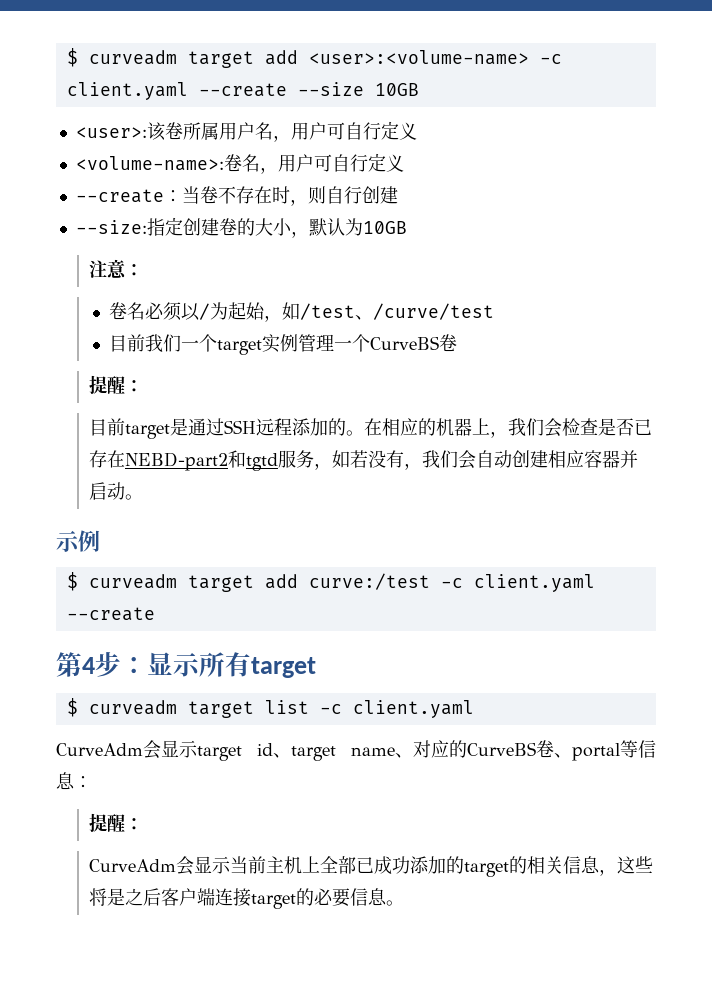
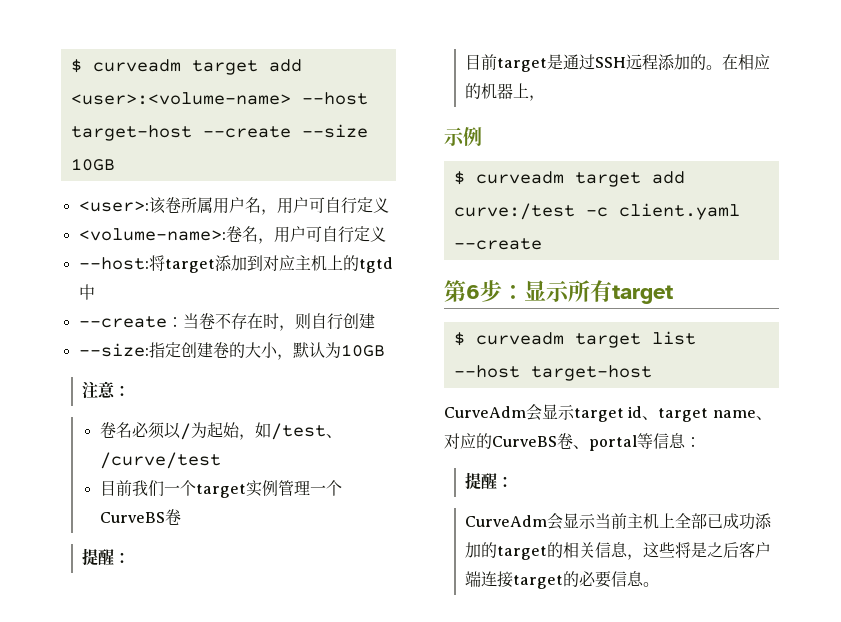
[539,54,562,64] [66,82,188,100] -c client.yaml -> [301,92,368,105] [70,125,192,141] --host target-host
(404, 163) none -> [78,255,393,273] [78,284,95,300] // --host:将target添加到对应主机上的tgtd中
[508,418,653,437] [89,450,639,471] [89,482,144,500] 我们会检查是否已存在NEBD-part2和tgtd服务，如若没有，我们会自动创建相应容器并启动。 -> (545, 98) none
[82,657,95,674] 4 -> [466,285,480,299] 6
[319,700,474,718] -c client.yaml -> [453,365,652,381] --host target-host

